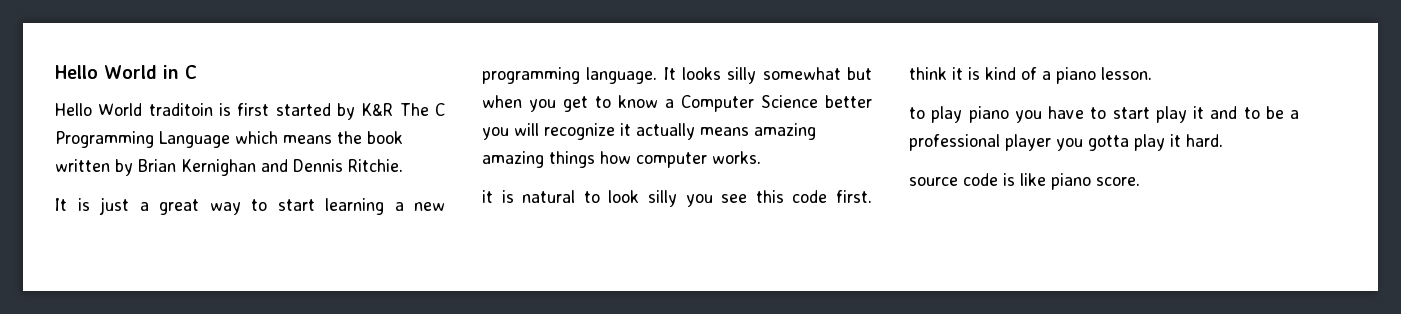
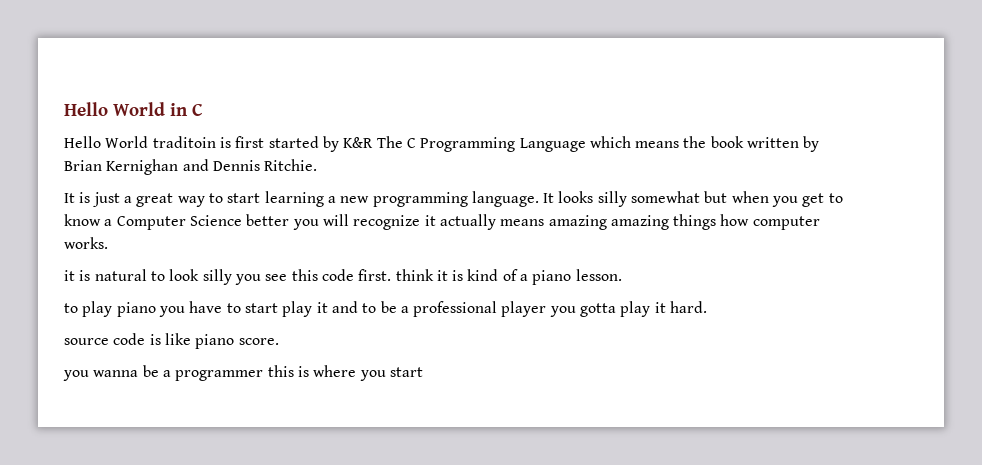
(1140, 181) none -> [63,365,423,381] // you wanna be a programmer this is where you start

